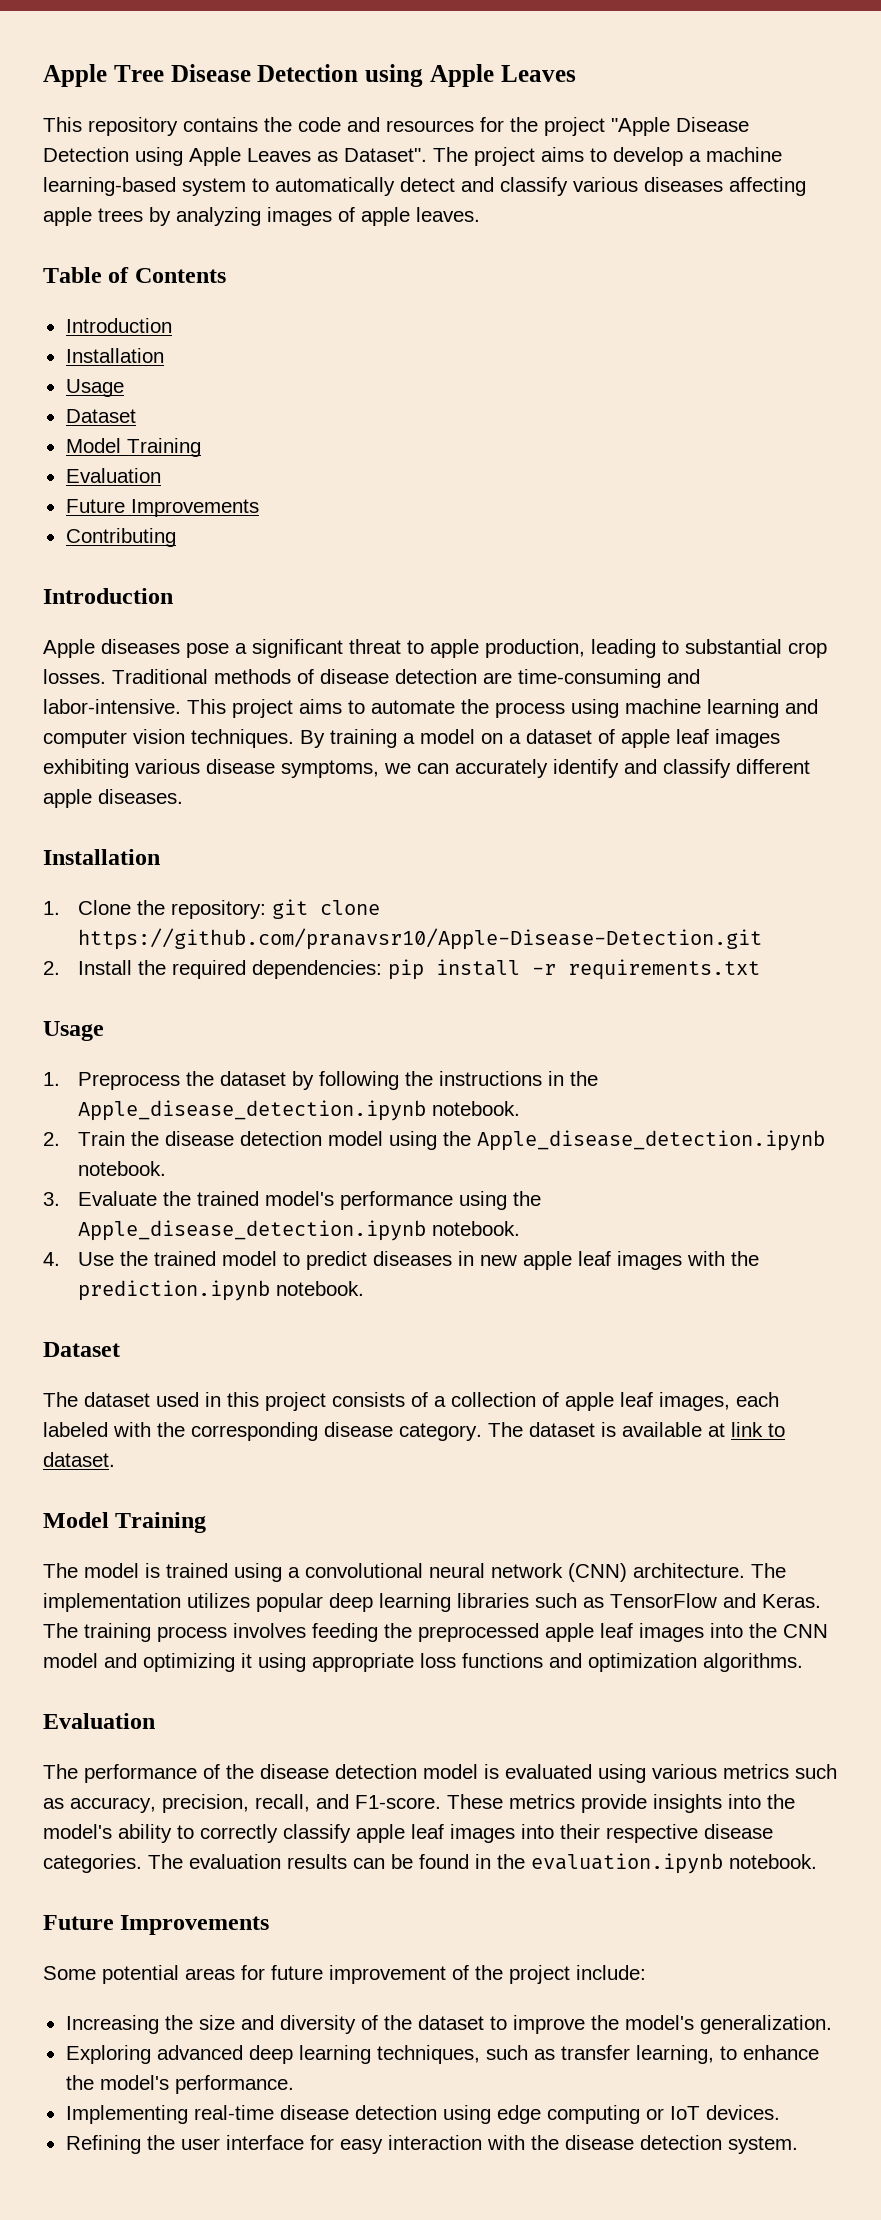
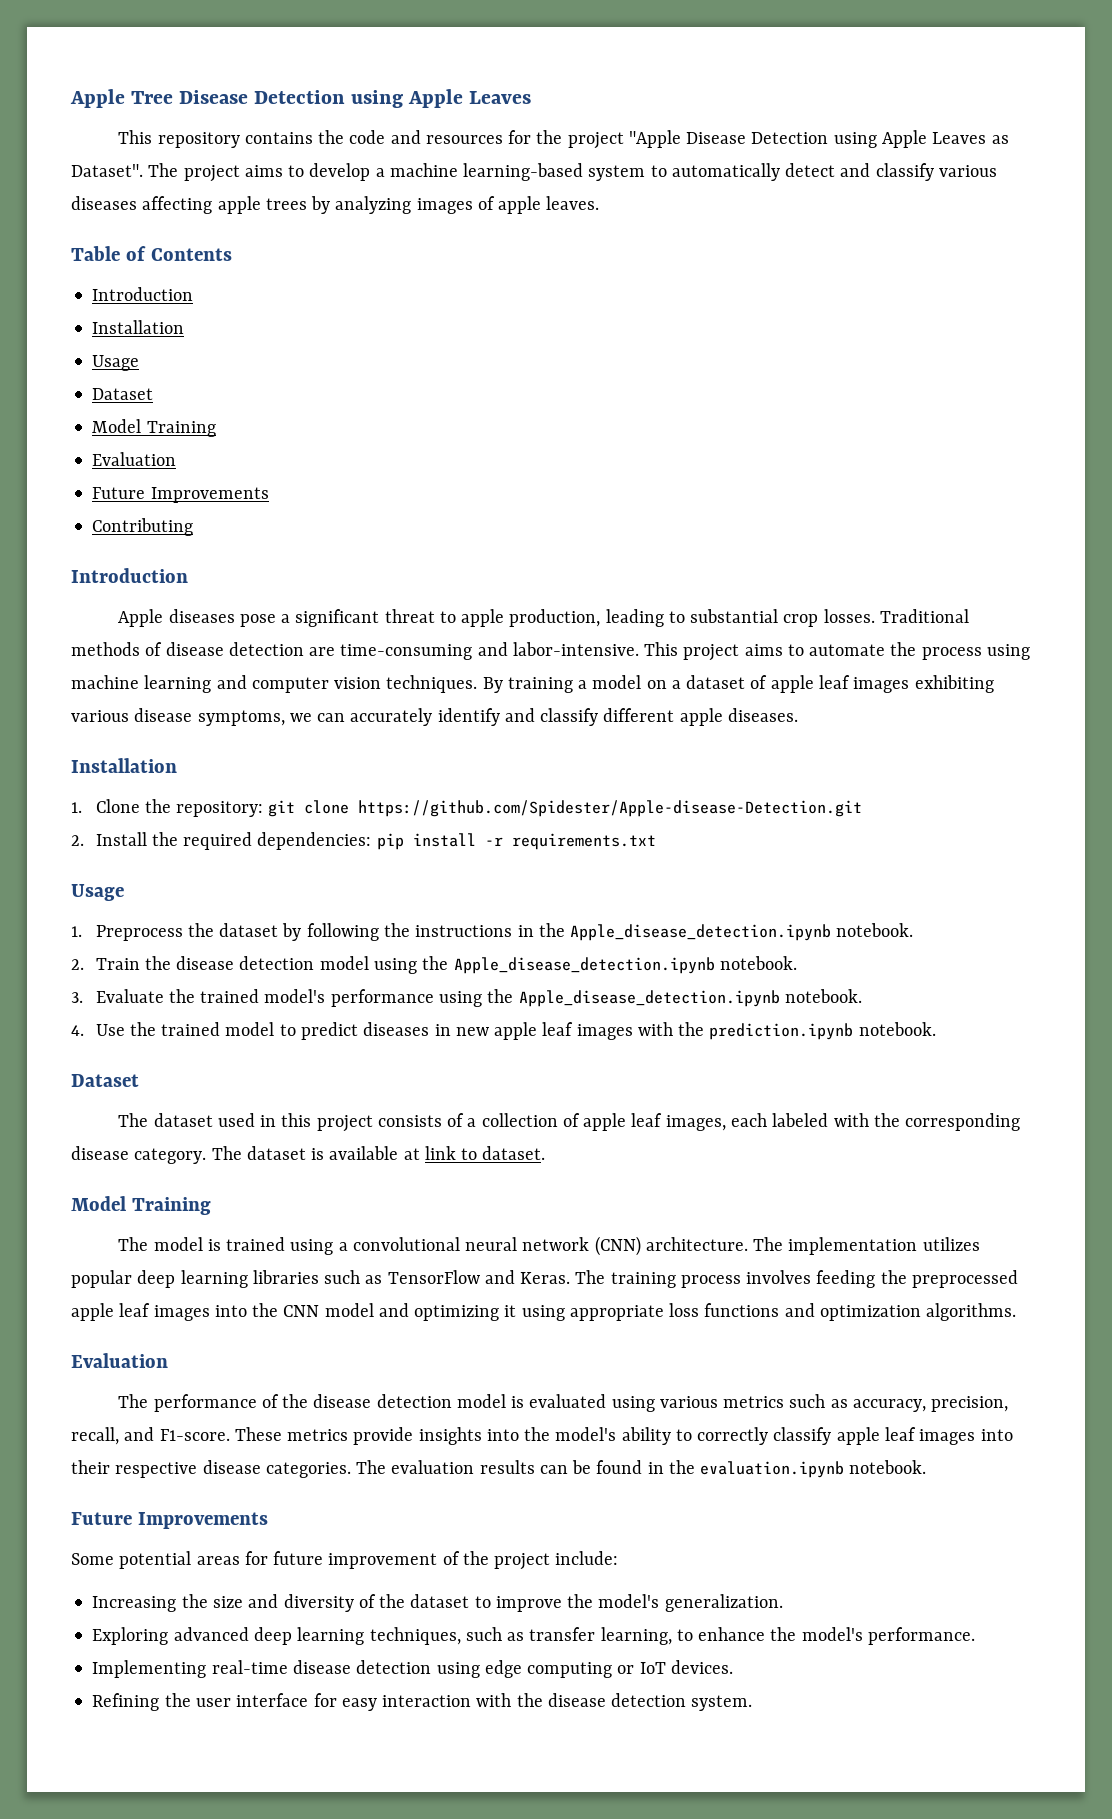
[77,928,762,950] https://github.com/pranavsr10/Apple-Disease-Detection.git -> [358,800,863,817] https://github.com/Spidester/Apple-disease-Detection.git

